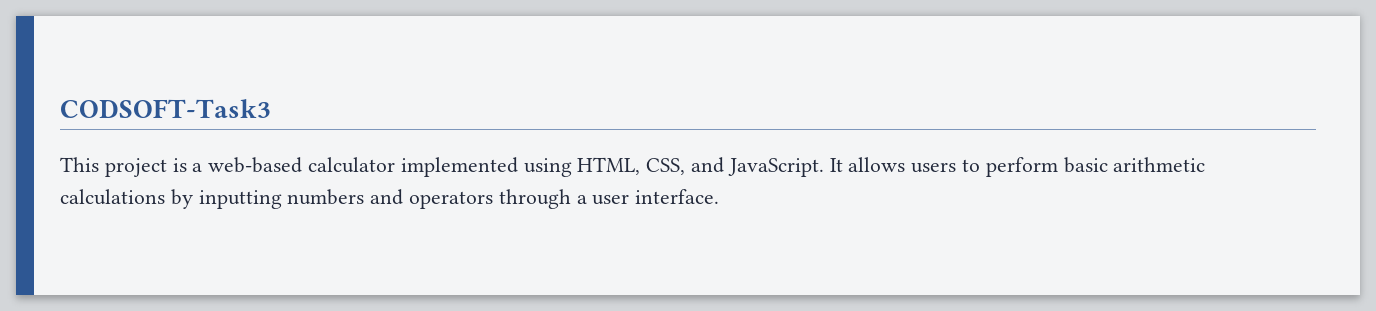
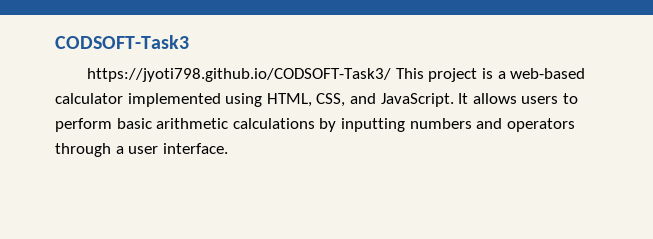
(271, 108) none -> [87,68,392,82] https://jyoti798.github.io/CODSOFT-Task3/

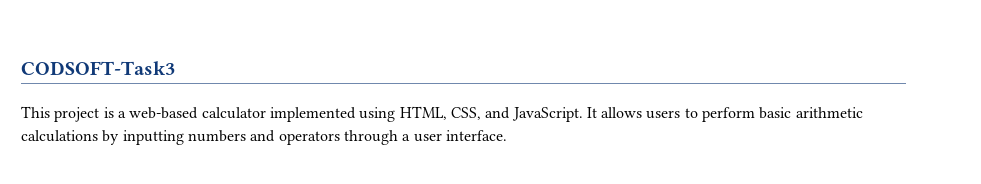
[87,68,392,82] https://jyoti798.github.io/CODSOFT-Task3/ -> (175, 68) none

